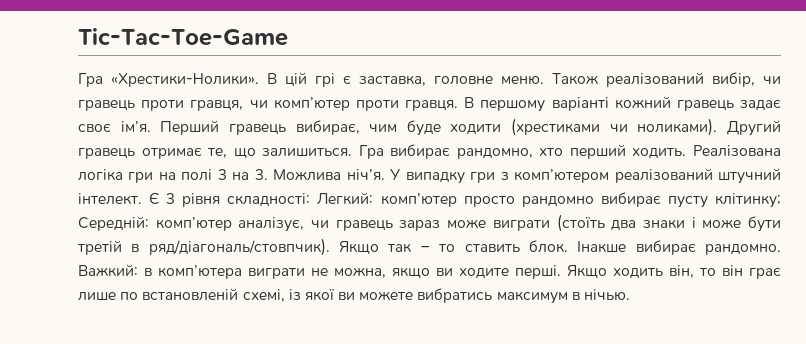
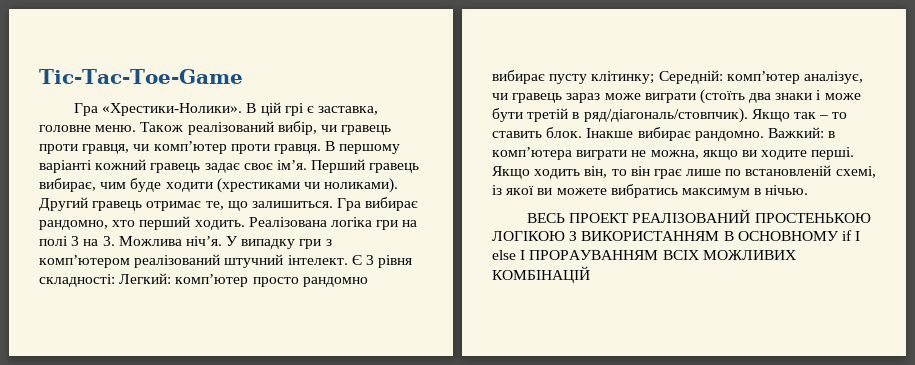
(631, 294) none -> [527,209,871,223] [492,230,861,241] [492,250,796,260] [492,266,590,283] // ВЕСЬ ПРОЕКТ РЕАЛІЗОВАНИЙ ПРОСТЕНЬКОЮ ЛОГІКОЮ З ВИКОРИСТАННЯМ В ОСНОВНОМУ if I else І ПРОРАУВАННЯМ ВСІХ МОЖЛИВИХ КОМБІНАЦІЙ

